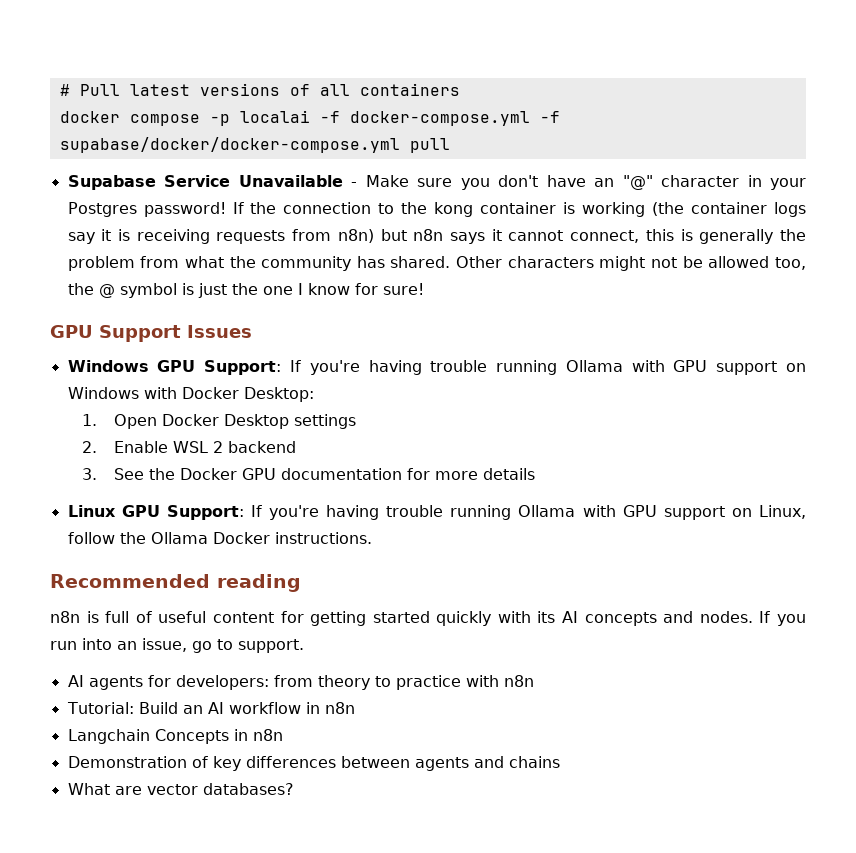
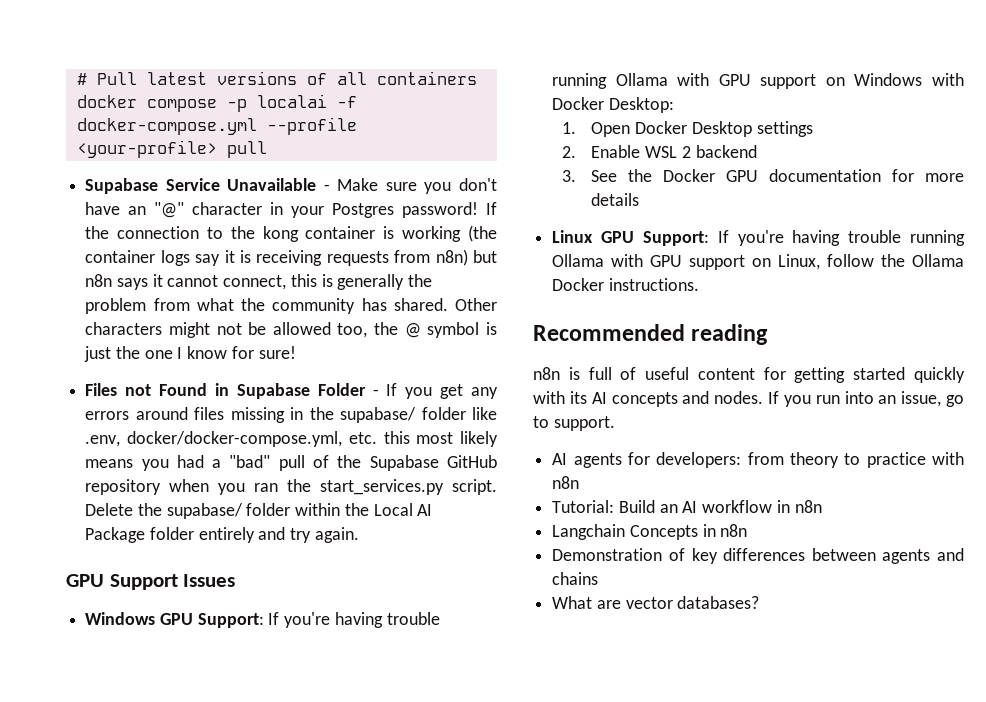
[539,111,560,123] [59,137,400,153] -f supabase/docker/docker-compose.yml -> [266,117,357,135] [76,140,217,158] --profile <your-profile>
(424, 289) none -> [85,383,498,399] [85,407,497,423] [85,431,498,447] [85,455,497,471] [85,479,497,495] [85,503,433,519] [85,527,359,543] // Files not Found in Supabase Folder - If you get any errors around files missing in the supabase/ folder like .env, docker/docker-compose.yml, etc. this most likely means you had a "bad" pull of the Supabase GitHub repository when you ran the start_services.py script. Delete the supabase/ folder within the Local AI Package folder entirely and try again.

